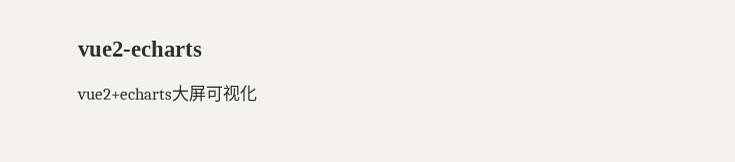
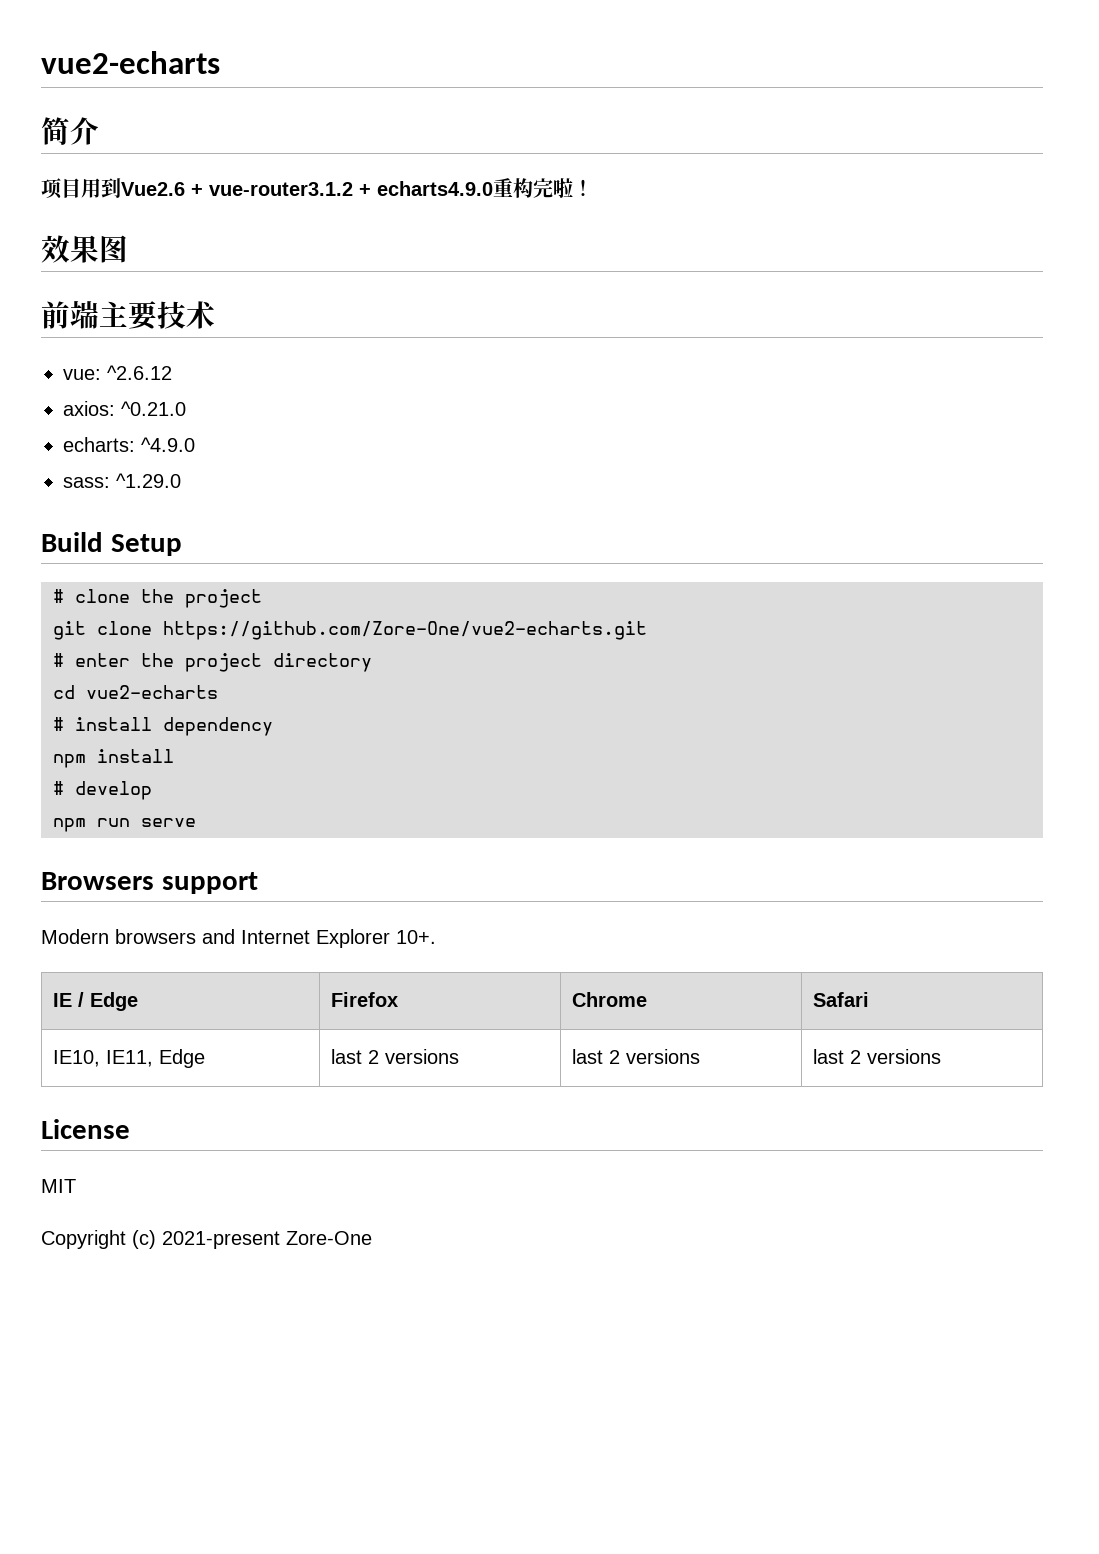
[78,40,203,57] [76,84,257,102] vue2-echarts // vue2+echarts大屏可视化 -> [41,51,220,74] [41,117,99,145] [41,178,593,199] [41,235,128,263] [41,301,215,330] [63,365,172,380] [63,401,186,416] [63,437,195,452] [63,473,181,488] [41,532,182,556] [53,589,262,608] [53,621,647,640] [53,653,372,672] [53,685,218,699] [53,717,273,736] [53,749,174,768] [53,781,152,800] [53,818,196,832] [41,872,258,894] [41,929,436,948] [53,992,139,1011] [331,992,399,1007] [572,992,648,1007] [813,992,870,1007] [53,1049,206,1068] [331,1049,460,1064] [572,1049,701,1064] [813,1049,942,1064] [41,1119,130,1139] [41,1179,76,1193] [41,1230,372,1249] vue2-echarts // 简介 // 项目用到Vue2.6 + vue-router3.1.2 + echarts4.9.0重构完啦！ // 效果图 // 前端主要技术 // vue: ^2.6.12 // axios: ^0.21.0 // echarts: ^4.9.0 // sass: ^1.29.0 // Build Setup // # clone the project // git clone https://github.com/Zore-One/vue2-echarts.git // # enter the project directory // cd vue2-echarts // # install dependency // npm install // # develop // npm run serve // Browsers support // Modern browsers and Internet Explorer 10+. // IE / Edge | Firefox | Chrome | Safari // IE10, IE11, Edge | last 2 versions | last 2 versions | last 2 versions // License // MIT // Copyright (c) 2021-present Zore-One

